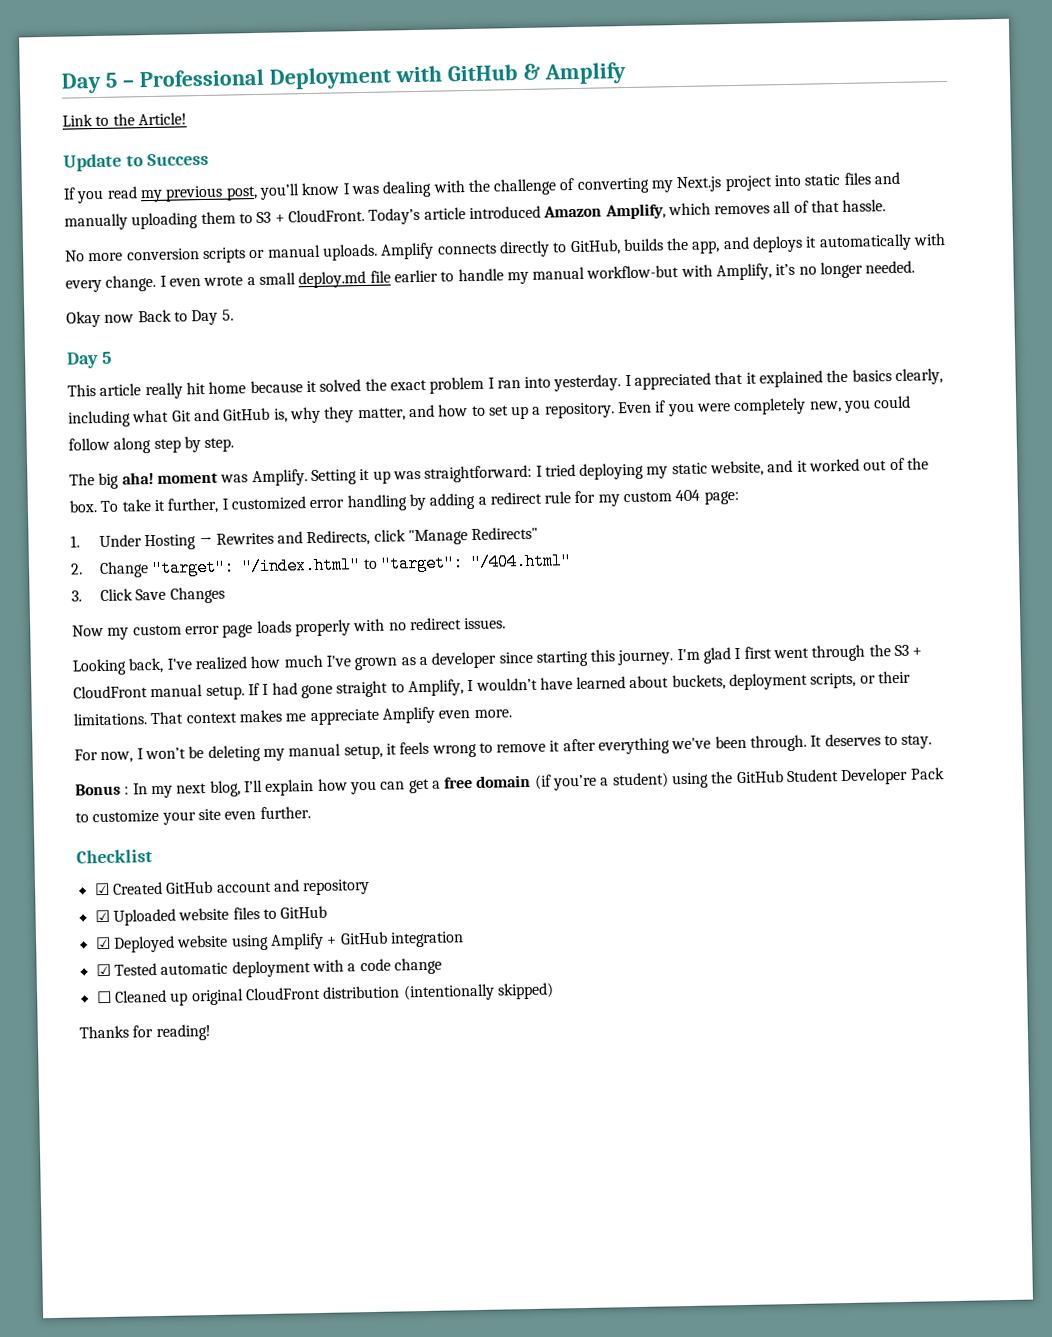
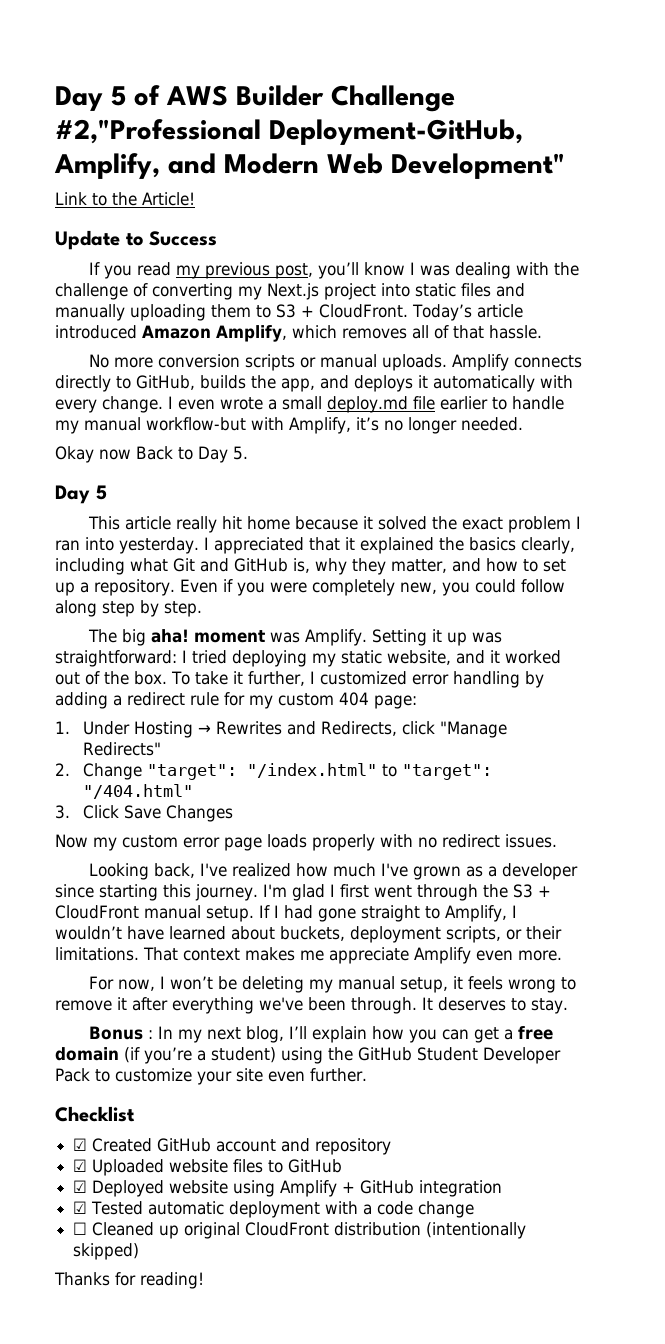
[61,62,626,94] Day 5 – Professional Deployment with GitHub & Amplify -> [55,85,455,112] [55,119,523,145] [54,153,565,179] Day 5 of AWS Builder Challenge #2,"Professional Deployment-GitHub, Amplify, and Modern Web Development"

